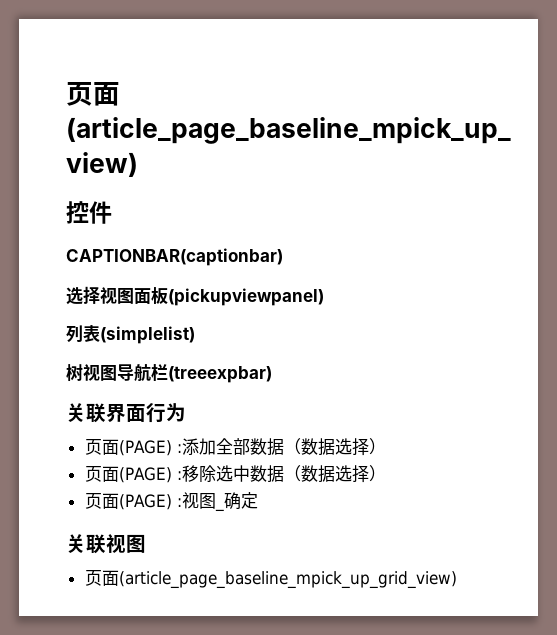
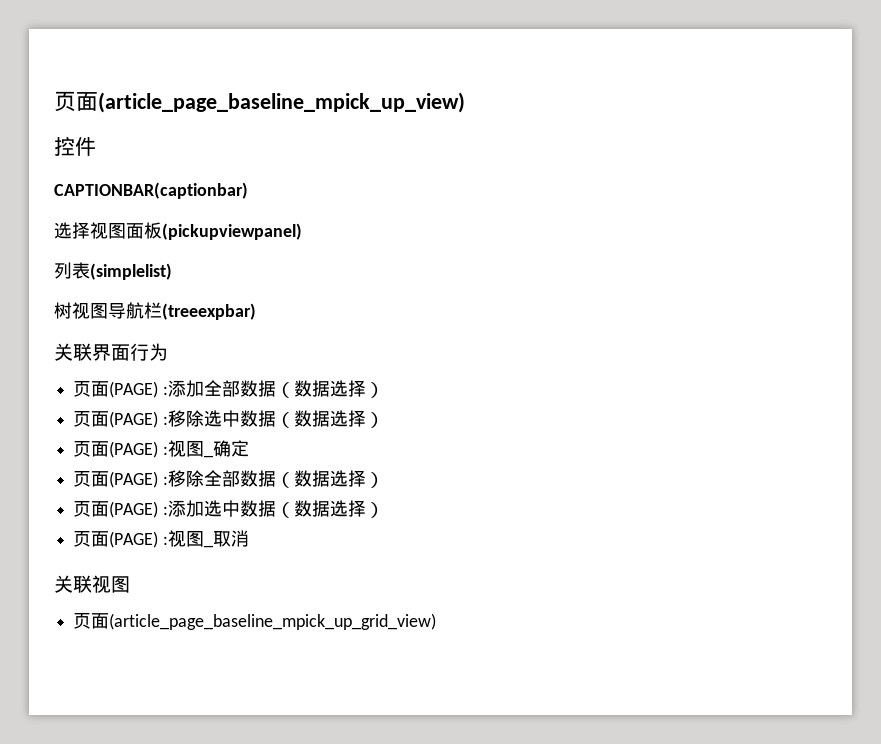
(258, 500) none -> [73,470,384,488] [73,500,384,518] [73,530,249,548] // 页面(PAGE) :移除全部数据（数据选择） // 页面(PAGE) :添加选中数据（数据选择） // 页面(PAGE) :视图_取消

